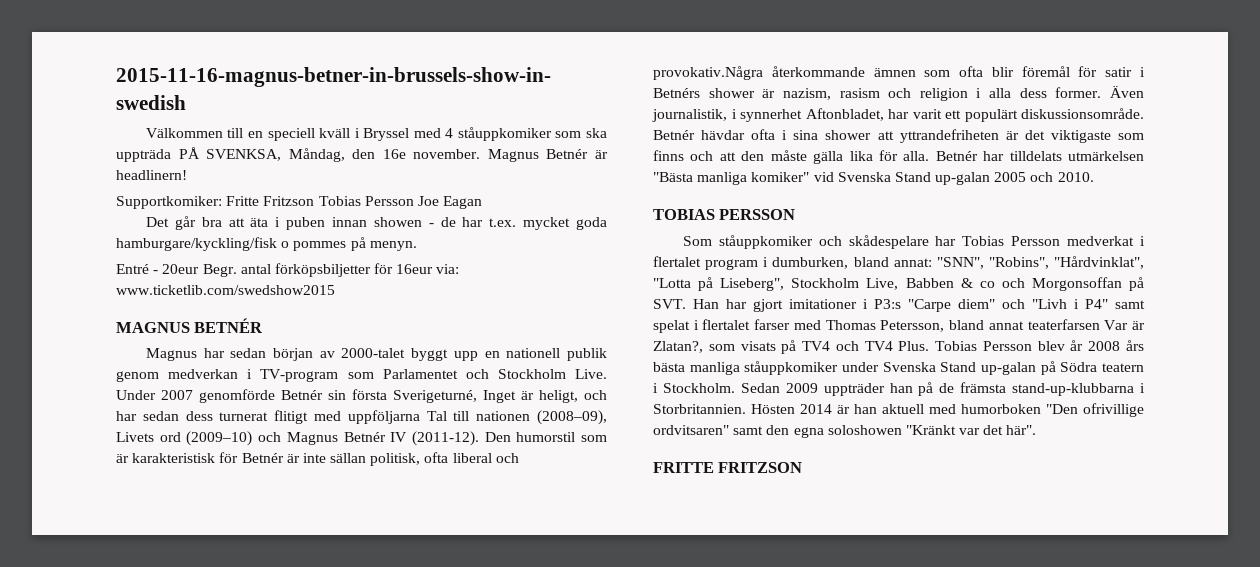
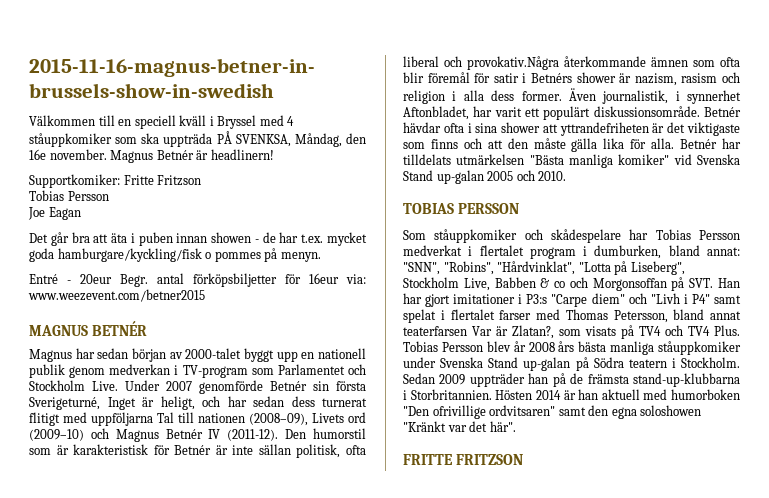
[318,196,414,206] Tobias Persson -> [29,190,109,201] // Tobias Persson //
[116,285,335,295] www.ticketlib.com/swedshow2015 -> [28,289,205,302] www.weezevent.com/betner2015

